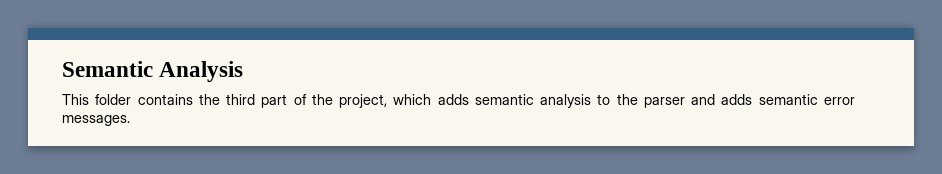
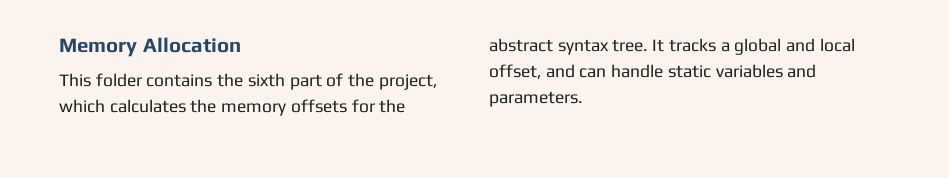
[62,61,244,82] Semantic Analysis -> [59,37,241,57] Memory Allocation
[226,94,256,105] third -> [247,73,285,87] sixth
[437,94,856,108] [62,115,130,126] adds semantic analysis to the parser and adds semantic error messages. -> [109,99,406,116] [489,38,855,55] [489,64,817,79] [489,91,582,107] calculates the memory offsets for the abstract syntax tree. It tracks a global and local offset, and can handle static variables and parameters.

